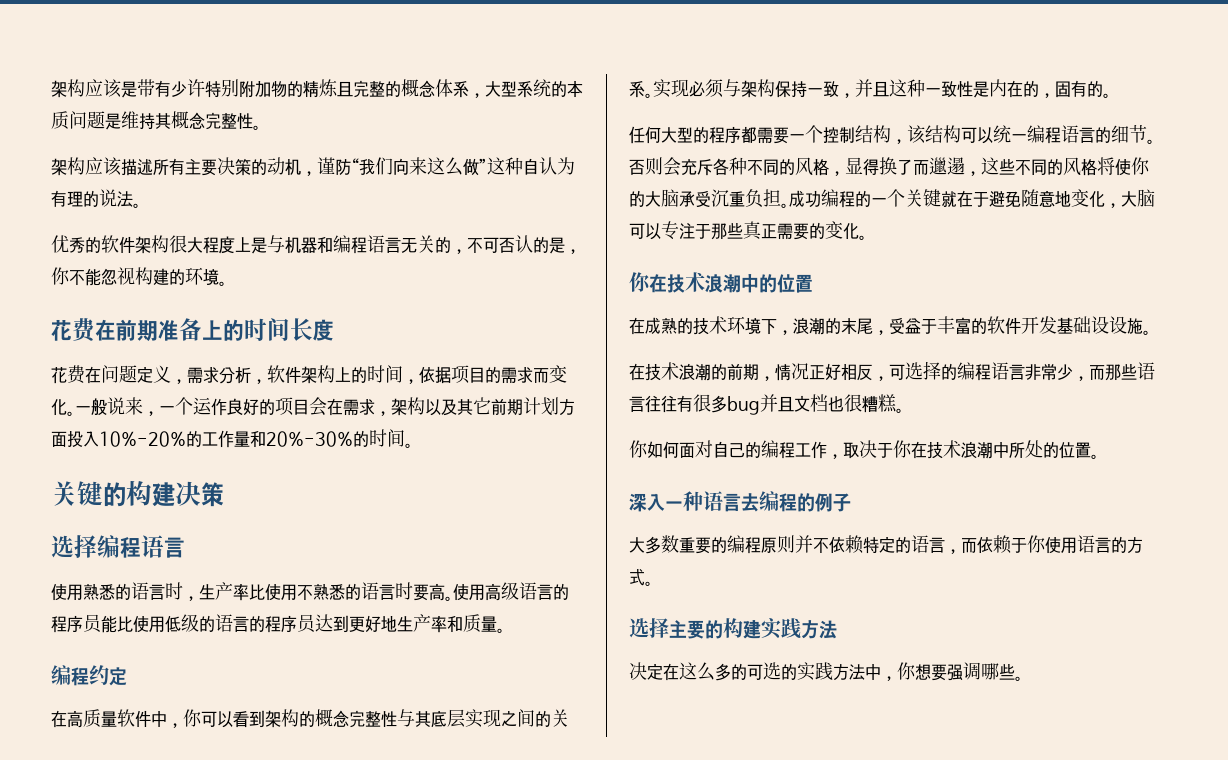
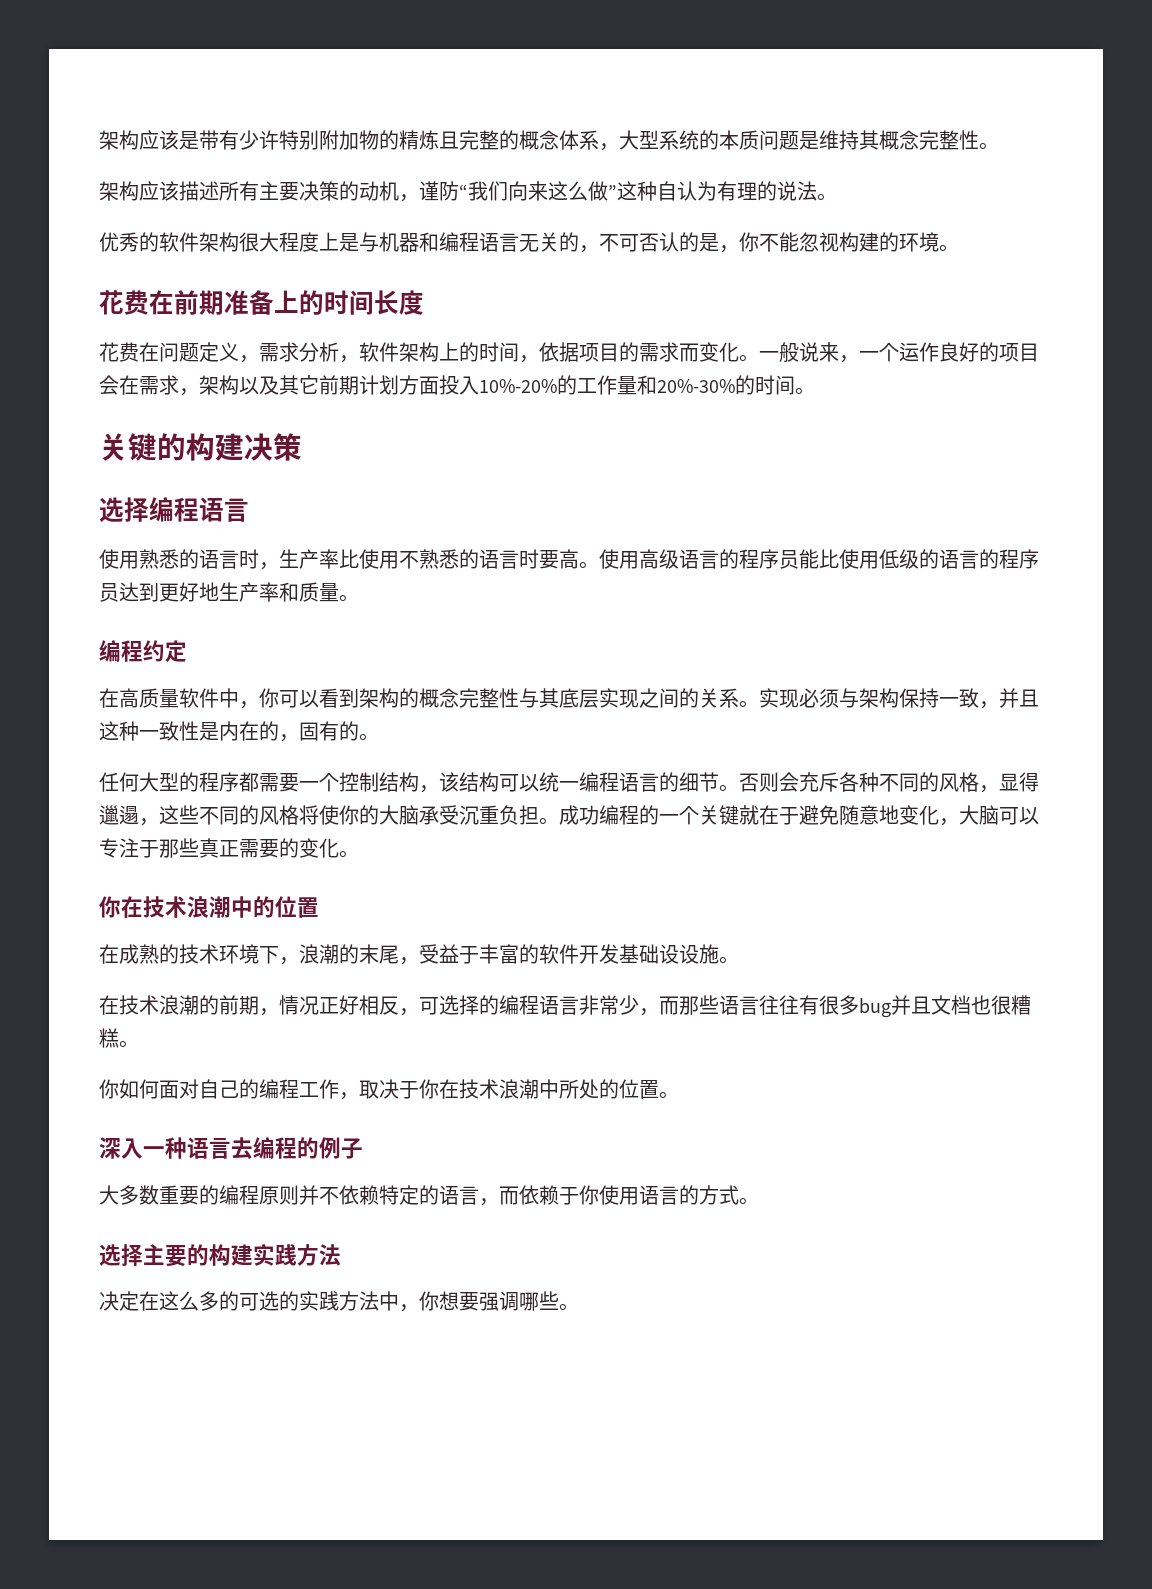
[879,157,929,175] 换了而 -> (1039, 782) none

